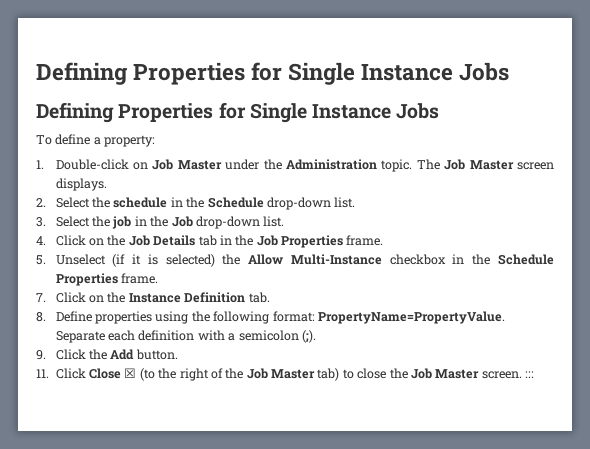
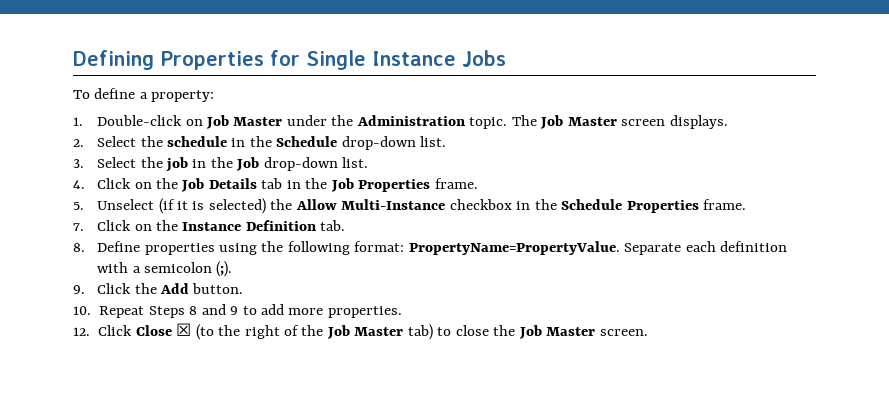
[36,62,510,85] [36,102,440,123] Defining Properties for Single Instance Jobs // Defining Properties for Single Instance Jobs -> [73,50,506,70] Defining Properties for Single Instance Jobs
[36,369,49,378] 11. -> [73,304,402,318] [73,327,90,336] 10. Repeat Steps 8 and 9 to add more properties. // 12.
[525,371,535,378] ::: -> (648, 332) none

